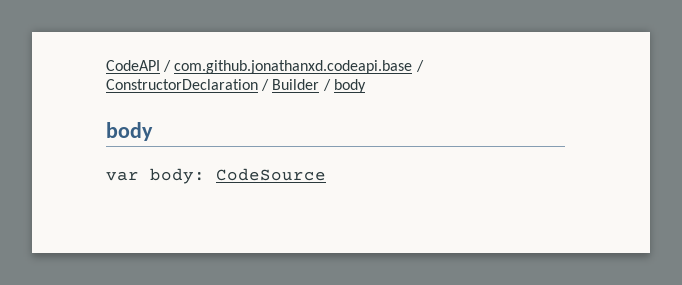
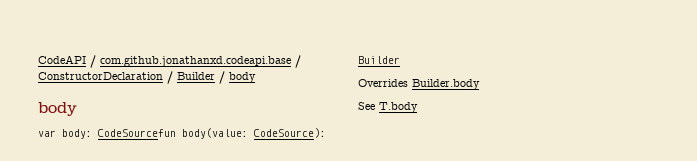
[216,168,326,181] CodeSource -> [98,128,326,139] [358,56,400,64] [358,79,480,90] [358,102,418,113] CodeSourcefun body(value: CodeSource): Builder // Overrides Builder.body // See T.body

